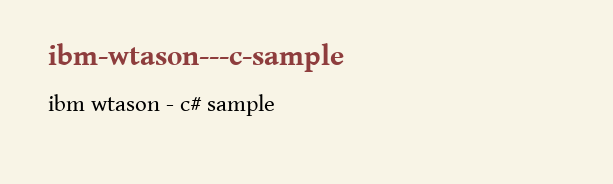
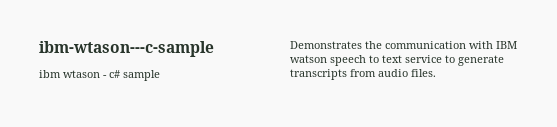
(276, 105) none -> [290,41,517,49] [290,55,504,66] [290,69,436,80] // Demonstrates the communication with IBM watson speech to text service to generate transcripts from audio files.

